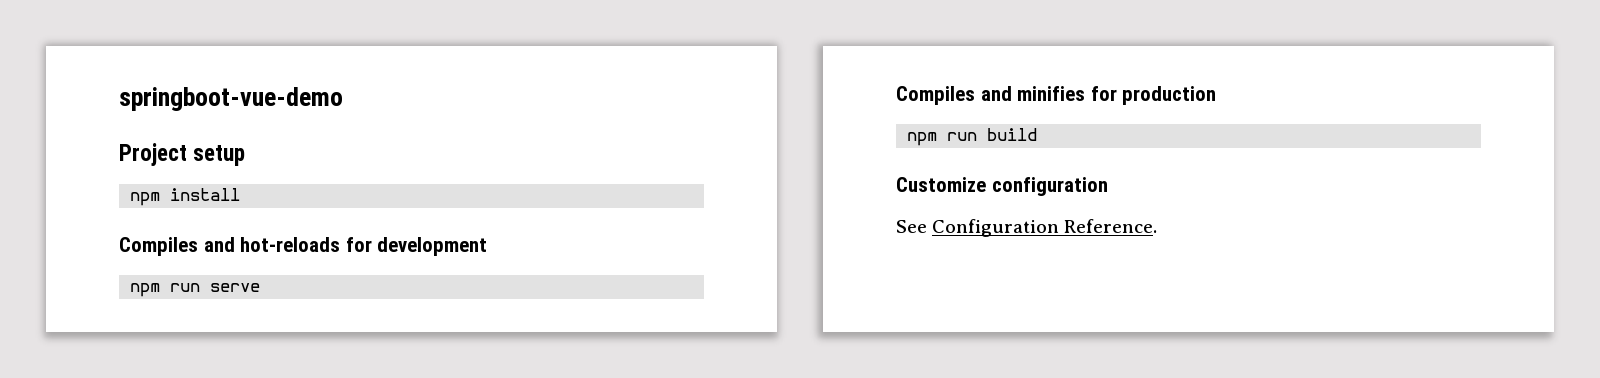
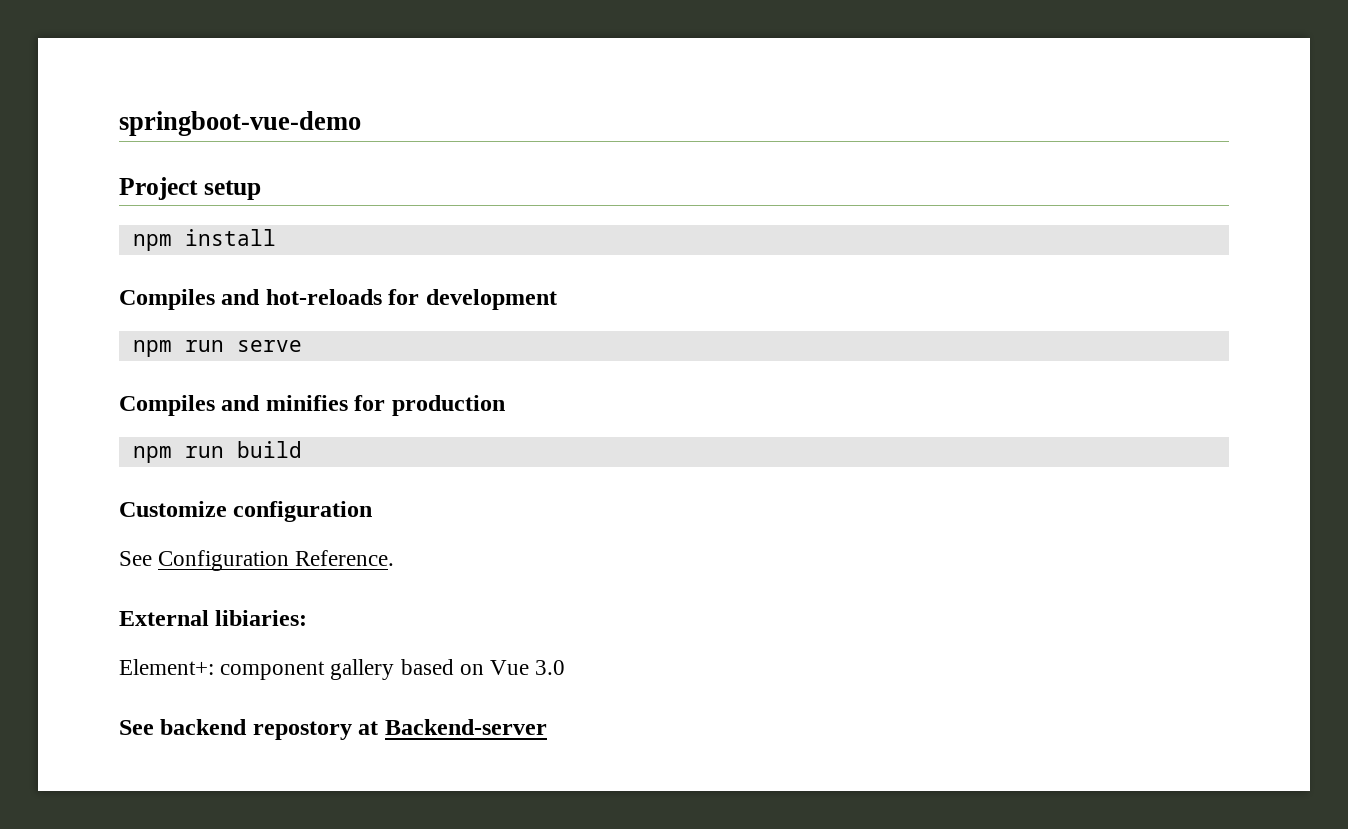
(1158, 226) none -> [119,610,308,626] [119,659,566,680] [119,719,547,740] // External libiaries: // Element+: component gallery based on Vue 3.0 // See backend repostory at Backend-server

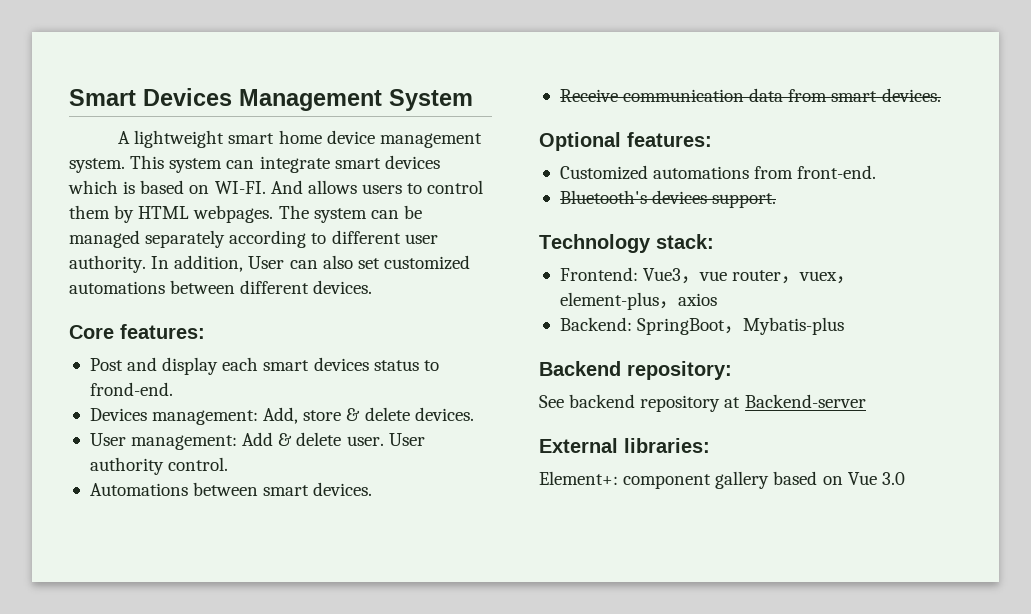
[119,111,361,136] [119,177,261,200] [132,229,276,251] [119,289,557,310] [132,340,302,357] [119,395,505,416] [132,441,302,463] [119,501,373,522] [119,550,395,571] springboot-vue-demo // Project setup // npm install // Compiles and hot-reloads for development // npm run serve // Compiles and minifies for production // npm run build // Customize configuration // See Configuration Reference. -> [69,88,473,111] [118,130,482,148] [69,155,440,173] [68,180,484,194] [69,205,422,223] [69,230,438,248] [69,255,470,273] [69,280,373,294] [69,324,205,339] [89,357,439,375] [89,382,173,396] [89,407,474,425] [89,432,425,450] [89,457,229,475] [89,482,373,496] [559,88,941,102] [539,132,712,151] [559,165,877,180] [559,190,777,208] [539,234,714,253] [559,267,856,284] [559,292,717,310] [559,317,845,335] [539,361,732,380] [539,394,866,412] Smart Devices Management System // A lightweight smart home device management system. This system can integrate smart devices which is based on WI-FI. And allows users to control them by HTML webpages. The system can be managed separately according to different user authority. In addition, User can also set customized automations between different devices. // Core features: // Post and display each smart devices status to frond-end. // Devices management: Add, store & delete devices. // User management: Add & delete user. User authority control. // Automations between smart devices. // Receive communication data from smart devices. // Optional features: // Customized automations from front-end. // Bluetooth's devices support. // Technology stack: // Frontend: Vue3，vue router，vuex，element-plus，axios // Backend: SpringBoot，Mybatis-plus // Backend repository: // See backend repository at Backend-server
[215,610,308,626] libiaries: -> [624,438,710,453] libraries:
[119,719,547,740] // See backend repostory at Backend-server -> (905, 478) none

